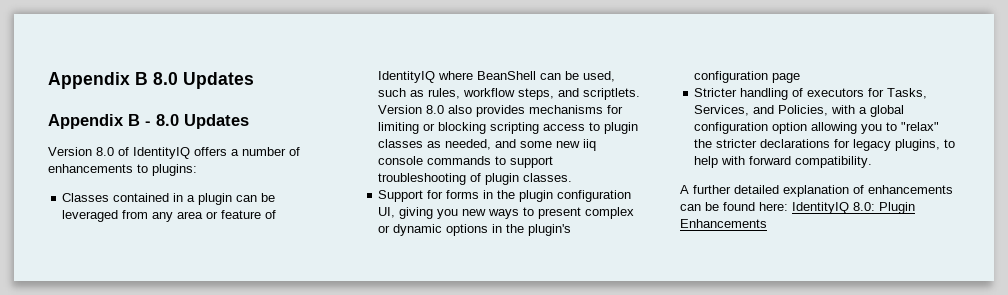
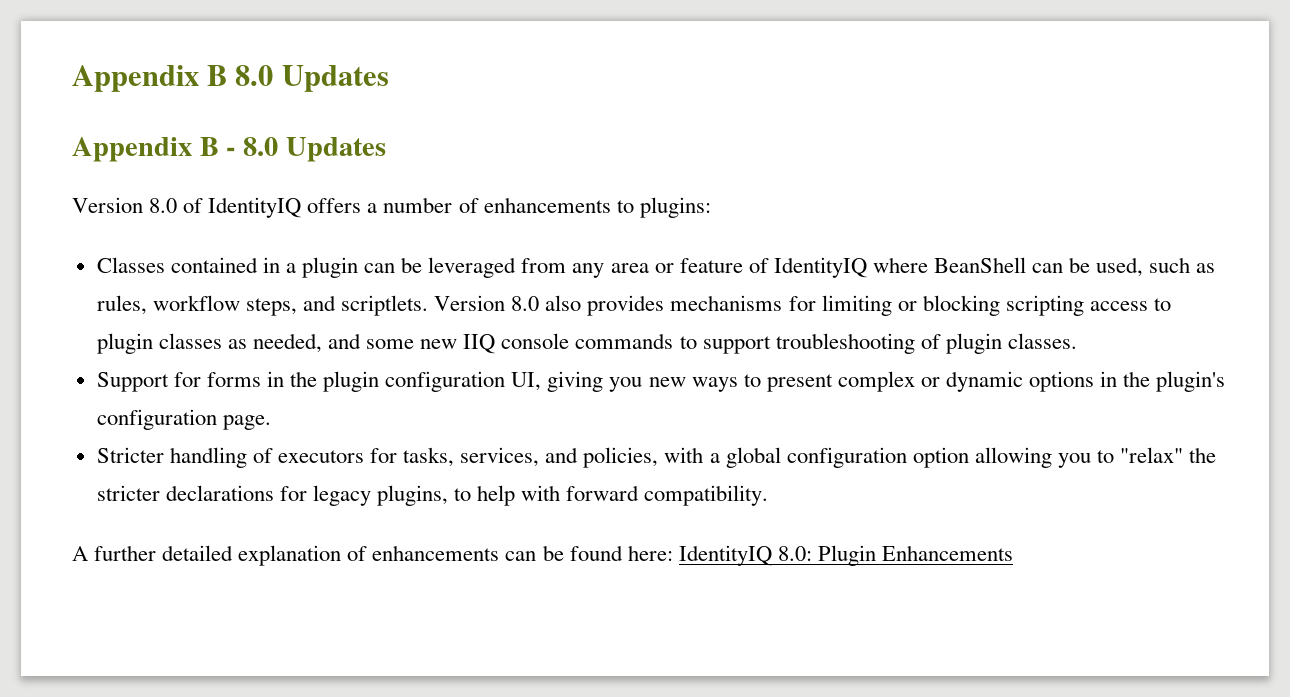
[583,139,597,151] iiq -> [463,334,496,354] IIQ
[772,73,801,83] page -> [222,415,271,430] page.
[887,88,928,99] [694,105,829,116] Tasks, Services, and Policies, -> [403,447,659,468] tasks, services, and policies,

